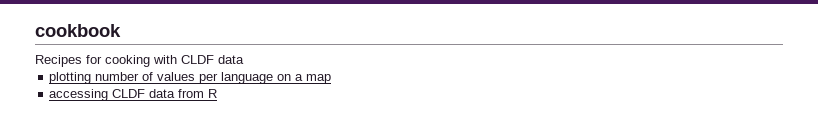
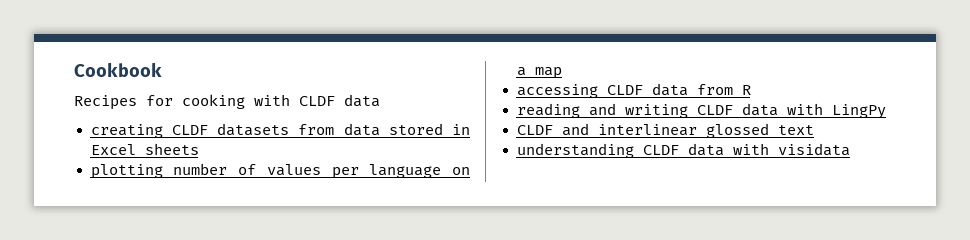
[35,24,121,37] cookbook -> [74,62,162,77] Cookbook
(244, 59) none -> [90,123,470,138] [90,143,199,155] // creating CLDF datasets from data stored in Excel sheets
(218, 93) none -> [516,103,886,119] [516,123,814,138] [516,143,850,158] // reading and writing CLDF data with LingPy // CLDF and interlinear glossed text // understanding CLDF data with visidata

